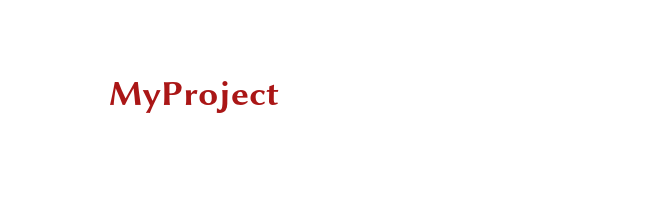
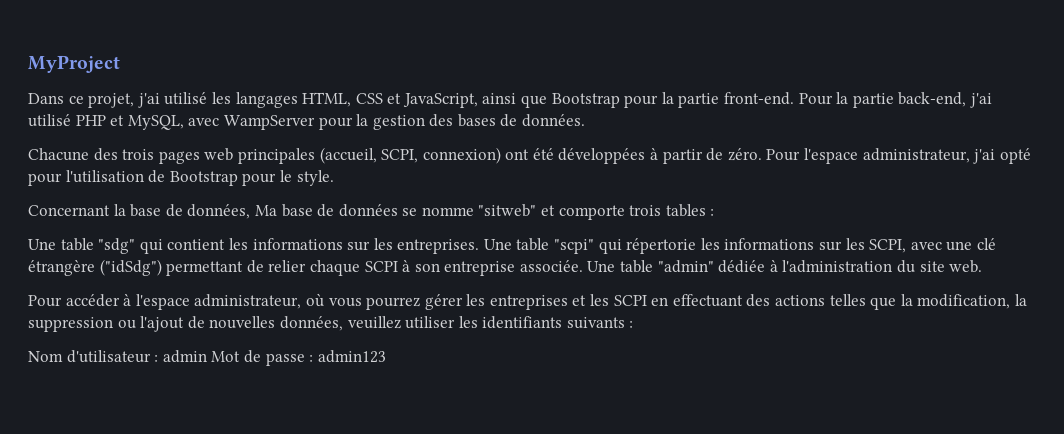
(279, 97) none -> [28,92,992,108] [28,114,586,130] [28,147,1031,164] [28,170,334,186] [28,204,715,220] [28,238,996,254] [28,259,983,276] [28,293,1027,310] [28,316,634,332] [28,350,386,366] // Dans ce projet, j'ai utilisé les langages HTML, CSS et JavaScript, ainsi que Bootstrap pour la partie front-end. Pour la partie back-end, j'ai utilisé PHP et MySQL, avec WampServer pour la gestion des bases de données. // Chacune des trois pages web principales (accueil, SCPI, connexion) ont été développées à partir de zéro. Pour l'espace administrateur, j'ai opté pour l'utilisation de Bootstrap pour le style. // Concernant la base de données, Ma base de données se nomme "sitweb" et comporte trois tables : // Une table "sdg" qui contient les informations sur les entreprises. Une table "scpi" qui répertorie les informations sur les SCPI, avec une clé étrangère ("idSdg") permettant de relier chaque SCPI à son entreprise associée. Une table "admin" dédiée à l'administration du site web. // Pour accéder à l'espace administrateur, où vous pourrez gérer les entreprises et les SCPI en effectuant des actions telles que la modification, la suppression ou l'ajout de nouvelles données, veuillez utiliser les identifiants suivants : // Nom d'utilisateur : admin Mot de passe : admin123

